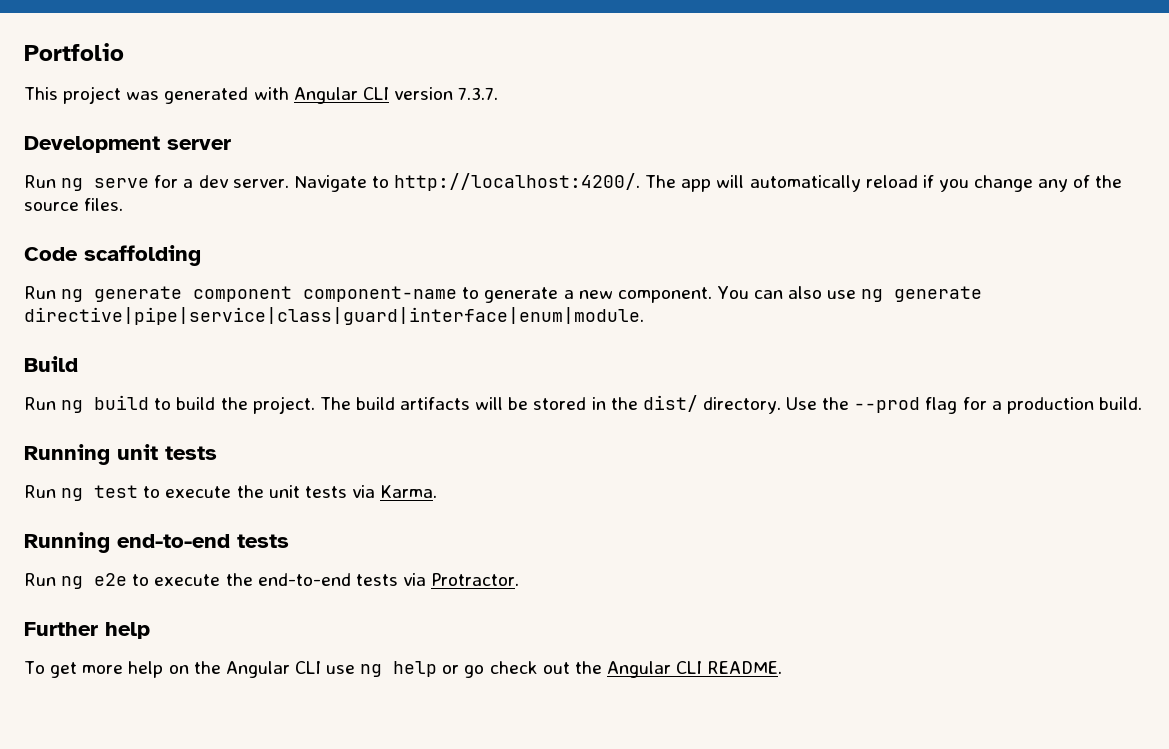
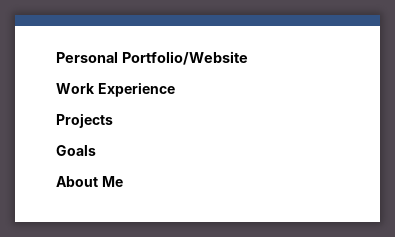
[24,43,124,61] [24,86,499,104] [24,136,231,153] [24,173,1123,192] [24,198,124,211] [24,245,201,266] [24,286,983,303] [24,307,644,325] [24,356,78,372] [24,395,1142,414] [24,444,217,465] [24,485,438,501] [24,532,289,553] [24,573,520,589] [24,622,150,639] [24,661,783,678] Portfolio // This project was generated with Angular CLI version 7.3.7. // Development server // Run ng serve for a dev server. Navigate to http://localhost:4200/. The app will automatically reload if you change any of the source files. // Code scaffolding // Run ng generate component component-name to generate a new component. You can also use ng generate directive|pipe|service|class|guard|interface|enum|module. // Build // Run ng build to build the project. The build artifacts will be stored in the dist/ directory. Use the --prod flag for a production build. // Running unit tests // Run ng test to execute the unit tests via Karma. // Running end-to-end tests // Run ng e2e to execute the end-to-end tests via Protractor. // Further help // To get more help on the Angular CLI use ng help or go check out the Angular CLI README. -> [56,51,248,65] [56,82,175,97] [56,113,113,128] [56,145,96,156] [56,176,123,187] Personal Portfolio/Website // Work Experience // Projects // Goals // About Me

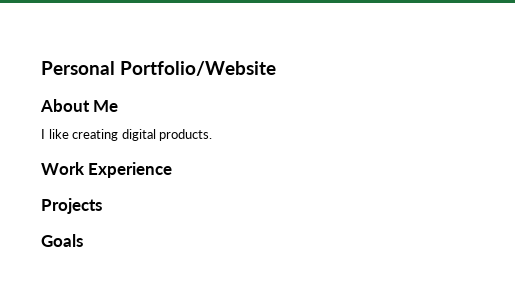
(248, 58) none -> [40,99,119,112] [41,129,213,141] // About Me // I like creating digital products.
[56,176,123,187] // About Me -> (83, 240) none

